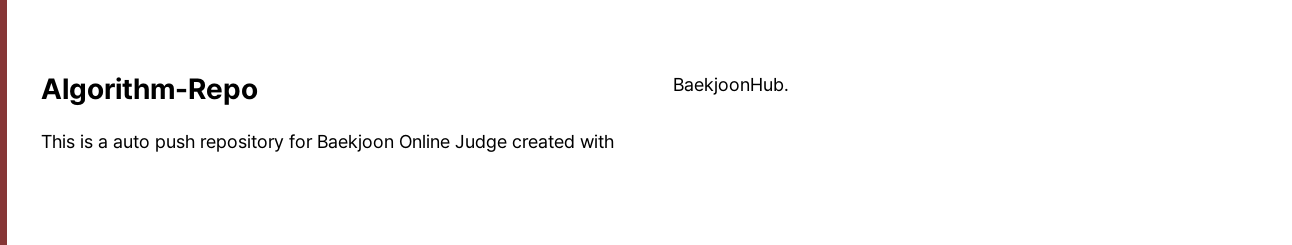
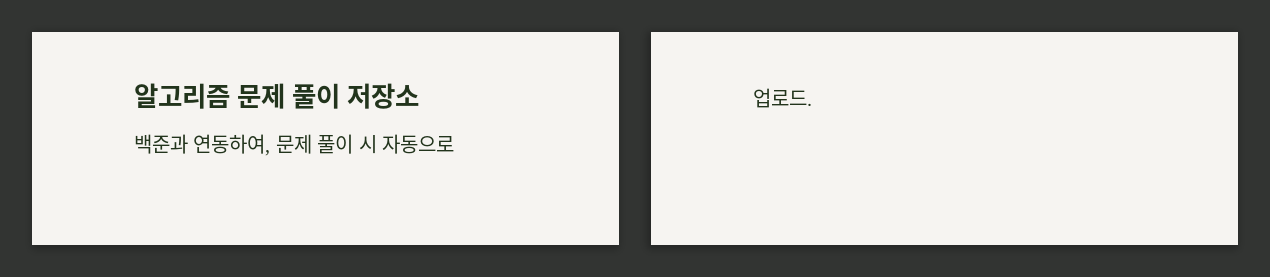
[41,77,258,106] [41,134,614,152] [673,77,789,95] Algorithm-Repo // This is a auto push repository for Baekjoon Online Judge created with BaekjoonHub. -> [134,83,420,109] [134,134,454,156] [753,88,812,108] 알고리즘 문제 풀이 저장소 // 백준과 연동하여, 문제 풀이 시 자동으로 업로드.

